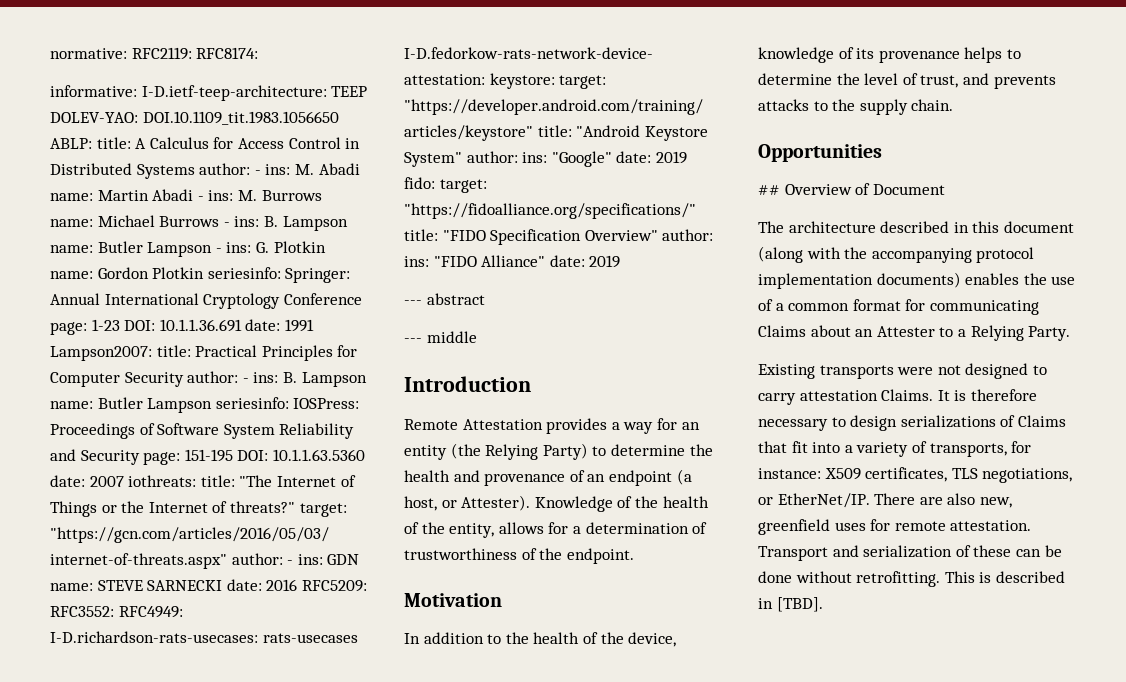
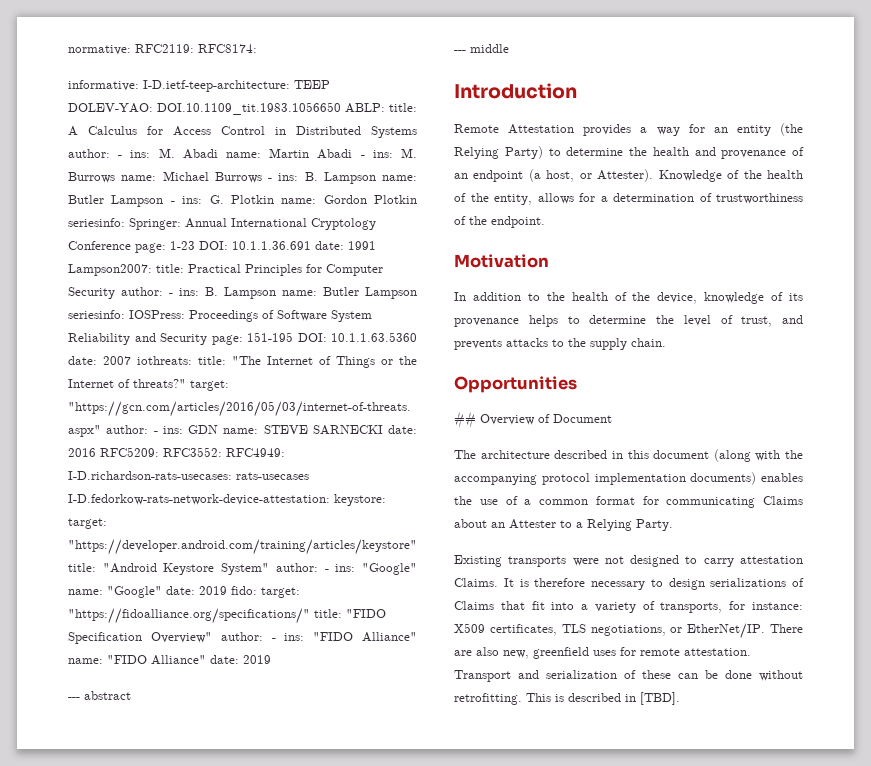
(518, 157) none -> [324,569,329,572] -
(612, 159) none -> [68,586,162,598] name: "Google"
(714, 235) none -> [271,638,276,641] -
(546, 261) none -> [68,655,206,665] name: "FIDO Alliance"

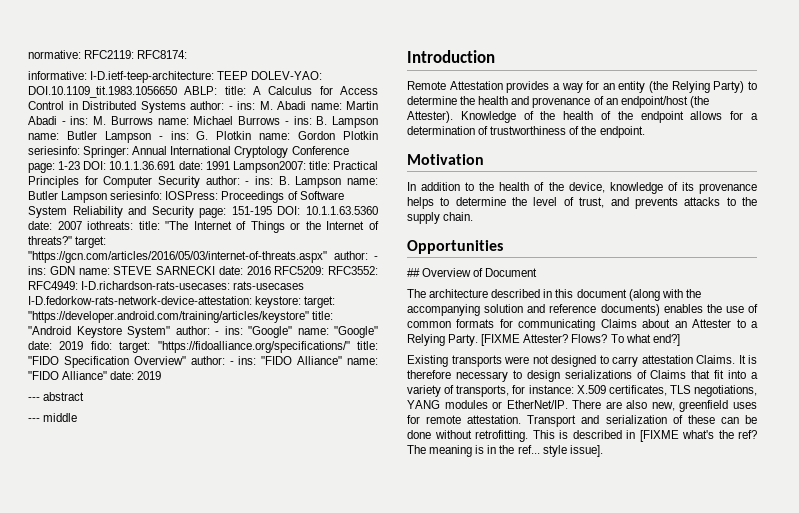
[473,169,592,182] endpoint (a host, or -> [620,96,709,108] endpoint/host (the
[494,194,532,205] entity, -> [640,111,684,123] endpoint
[541,473,686,485] protocol implementation -> [484,304,597,313] solution and reference
[524,496,635,505] a common format -> [407,319,495,328] common formats
(673, 525) none -> [481,334,680,346] [FIXME Attester? Flows? To what end?]
[454,623,485,633] X509 -> [576,385,606,394] X.509
(666, 630) none -> [407,400,488,409] YANG modules
[640,692,680,705] [TBD]. -> [639,430,757,442] [407,445,603,457] [FIXME what's the ref? The meaning is in the ref... style issue].

